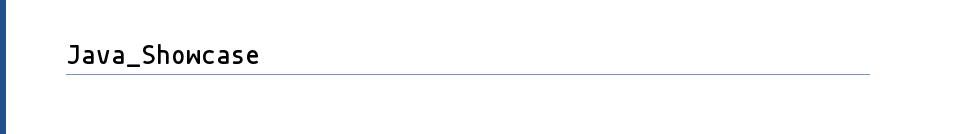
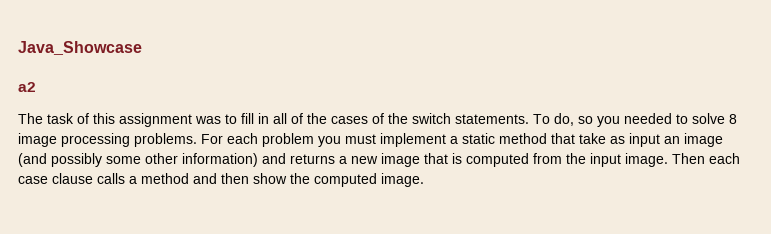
(260, 55) none -> [18,82,36,92] [18,113,737,127] [18,133,723,147] [18,153,740,167] [18,173,424,187] // a2 // The task of this assignment was to fill in all of the cases of the switch statements. To do, so you needed to solve 8 image processing problems. For each problem you must implement a static method that take as input an image (and possibly some other information) and returns a new image that is computed from the input image. Then each case clause calls a method and then show the computed image.

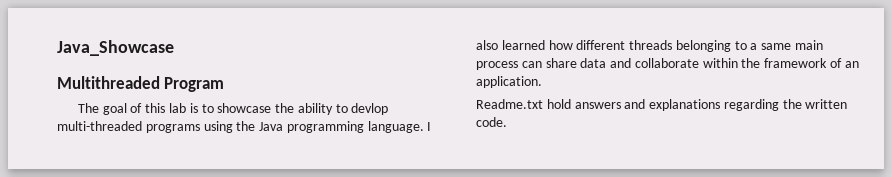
[18,82,36,92] a2 -> [57,76,225,92] Multithreaded Program
[47,113,74,124] task -> [102,103,127,115] goal
[119,113,737,127] [18,133,723,147] [18,153,740,167] [18,173,424,187] assignment was to fill in all of the cases of the switch statements. To do, so you needed to solve 8 image processing problems. For each problem you must implement a static method that take as input an image (and possibly some other information) and returns a new image that is computed from the input image. Then each case clause calls a method and then show the computed image. -> [168,103,389,115] [57,121,432,133] [476,40,824,52] [476,58,859,70] [476,76,542,88] [476,99,848,111] [476,117,507,127] lab is to showcase the ability to devlop multi-threaded programs using the Java programming language. I also learned how different threads belonging to a same main process can share data and collaborate within the framework of an application. // Readme.txt hold answers and explanations regarding the written code.

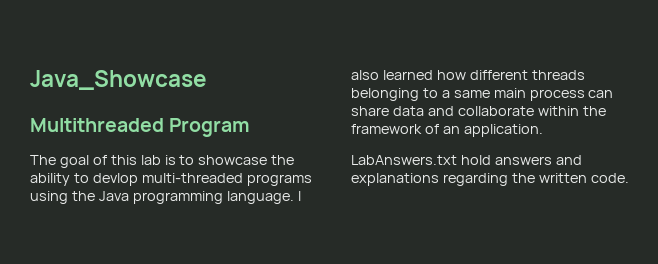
[476,99,543,109] Readme.txt -> [351,155,457,165] LabAnswers.txt

